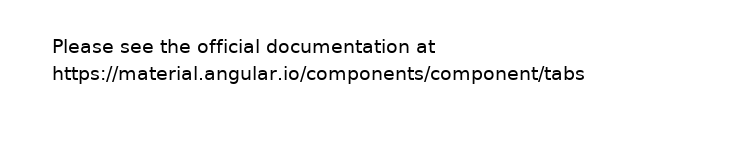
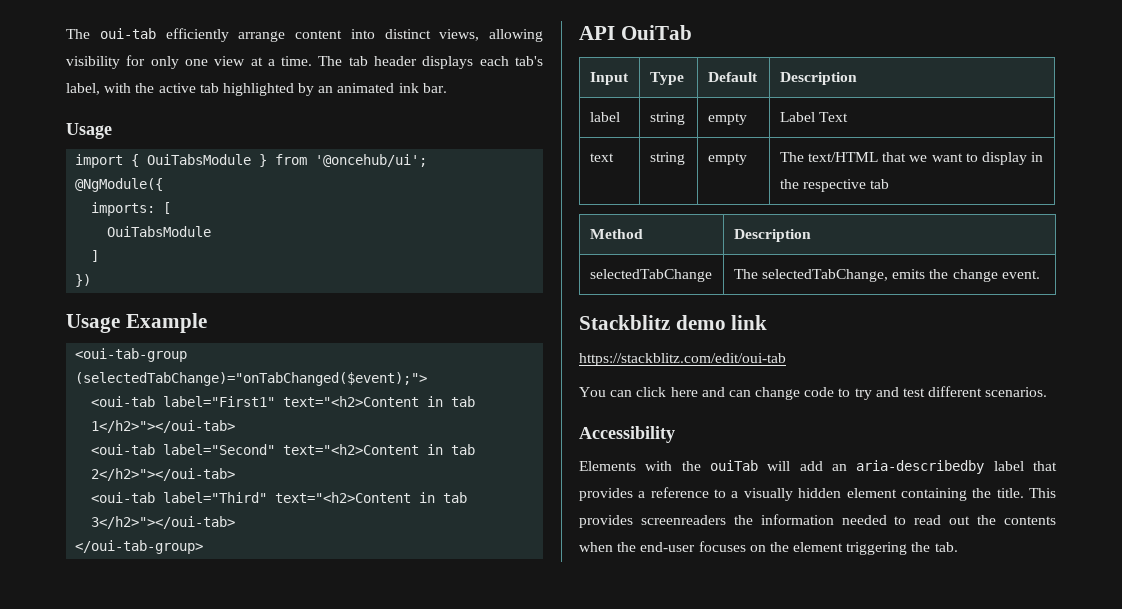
[52,39,435,53] [52,66,585,84] Please see the official documentation at https://material.angular.io/components/component/tabs -> [66,28,543,42] [66,55,543,69] [66,83,447,96] [66,123,112,139] [75,154,428,168] [75,178,164,192] [91,202,172,216] [107,226,212,237] [91,250,100,262] [75,274,92,287] [66,313,207,333] [75,348,188,362] [75,372,428,386] [91,396,476,407] [91,420,236,433] [91,444,476,455] [91,468,236,481] [91,492,468,503] [91,516,236,529] [75,540,204,554] [579,25,692,40] [589,72,629,85] [649,72,684,85] [707,72,758,82] [779,72,857,85] [589,112,620,122] [649,112,685,125] [707,113,747,125] [779,112,849,122] [589,153,614,162] [649,152,685,165] [707,153,747,165] [779,152,1044,165] [779,179,890,192] [589,229,643,239] [733,229,811,242] [589,269,712,282] [733,269,1040,282] [579,315,768,330] [579,353,786,366] [579,386,1048,400] [579,426,675,443] [579,460,1057,474] [579,487,1056,501] [579,514,1056,528] [579,541,958,555] The oui-tab efficiently arrange content into distinct views, allowing visibility for only one view at a time. The tab header displays each tab's label, with the active tab highlighted by an animated ink bar. // Usage // import { OuiTabsModule } from '@oncehub/ui'; // @NgModule({ // imports: [ // OuiTabsModule // ] // }) // Usage Example // <oui-tab-group (selectedTabChange)="onTabChanged($event);"> // <oui-tab label="First1" text="<h2>Content in tab 1</h2>"></oui-tab> // <oui-tab label="Second" text="<h2>Content in tab 2</h2>"></oui-tab> // <oui-tab label="Third" text="<h2>Content in tab 3</h2>"></oui-tab> // </oui-tab-group> // API OuiTab // Input | Type | Default | Description // label | string | empty | Label Text // text | string | empty | The text/HTML that we want to display in the respective tab // Method | Description // selectedTabChange | The selectedTabChange, emits the change event. // Stackblitz demo link // https://stackblitz.com/edit/oui-tab // You can click here and can change code to try and test different scenarios. // Accessibility // Elements with the ouiTab will add an aria-describedby label that provides a reference to a visually hidden element containing the title. This provides screenreaders the information needed to read out the contents when the end-user focuses on the element triggering the tab.

